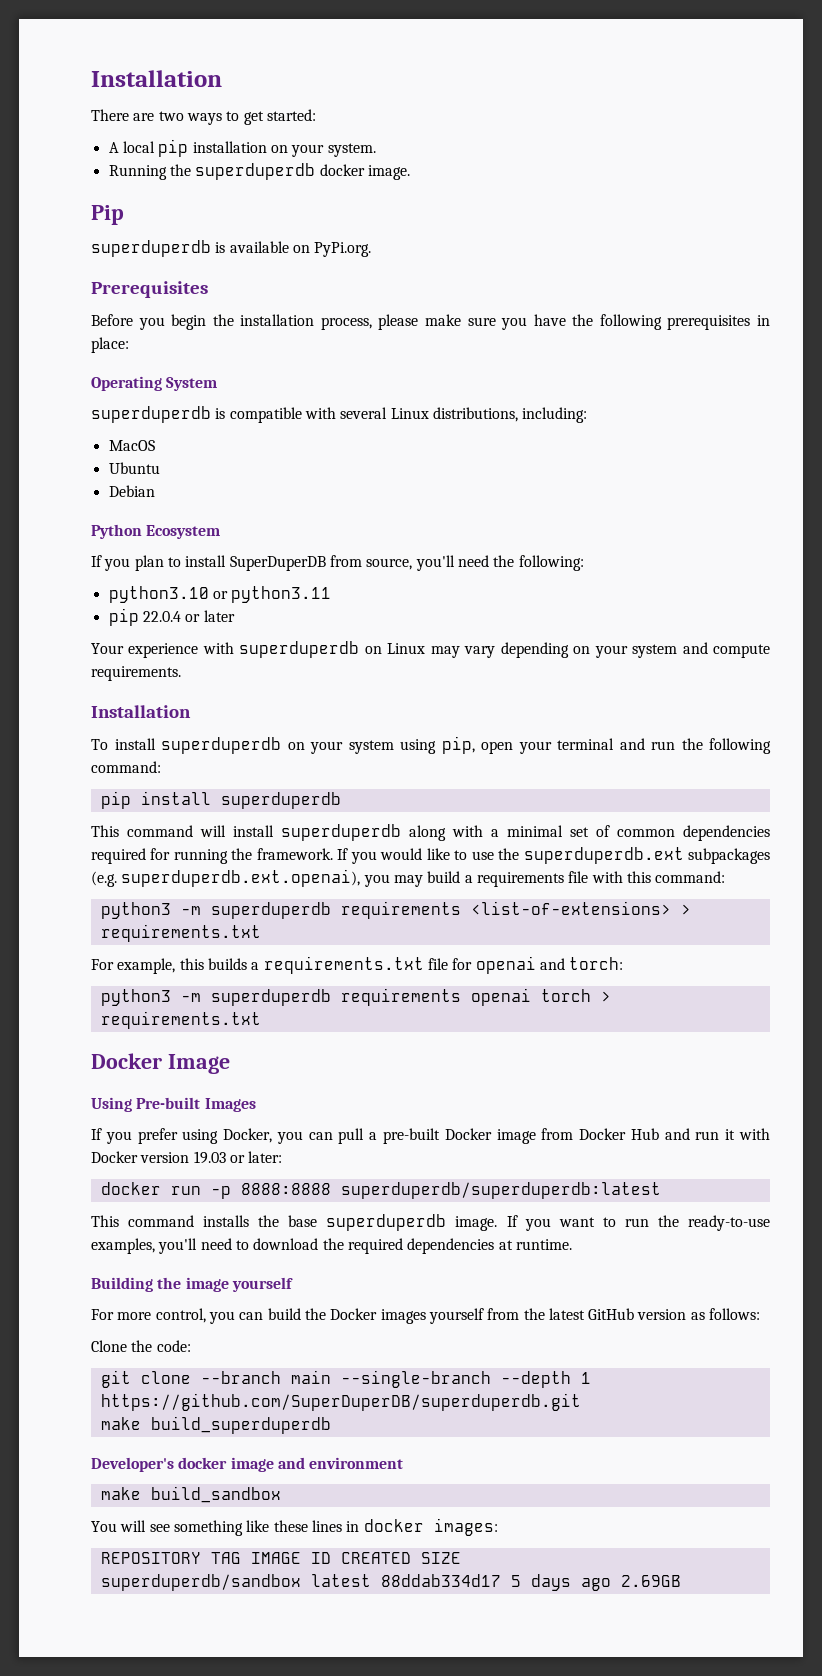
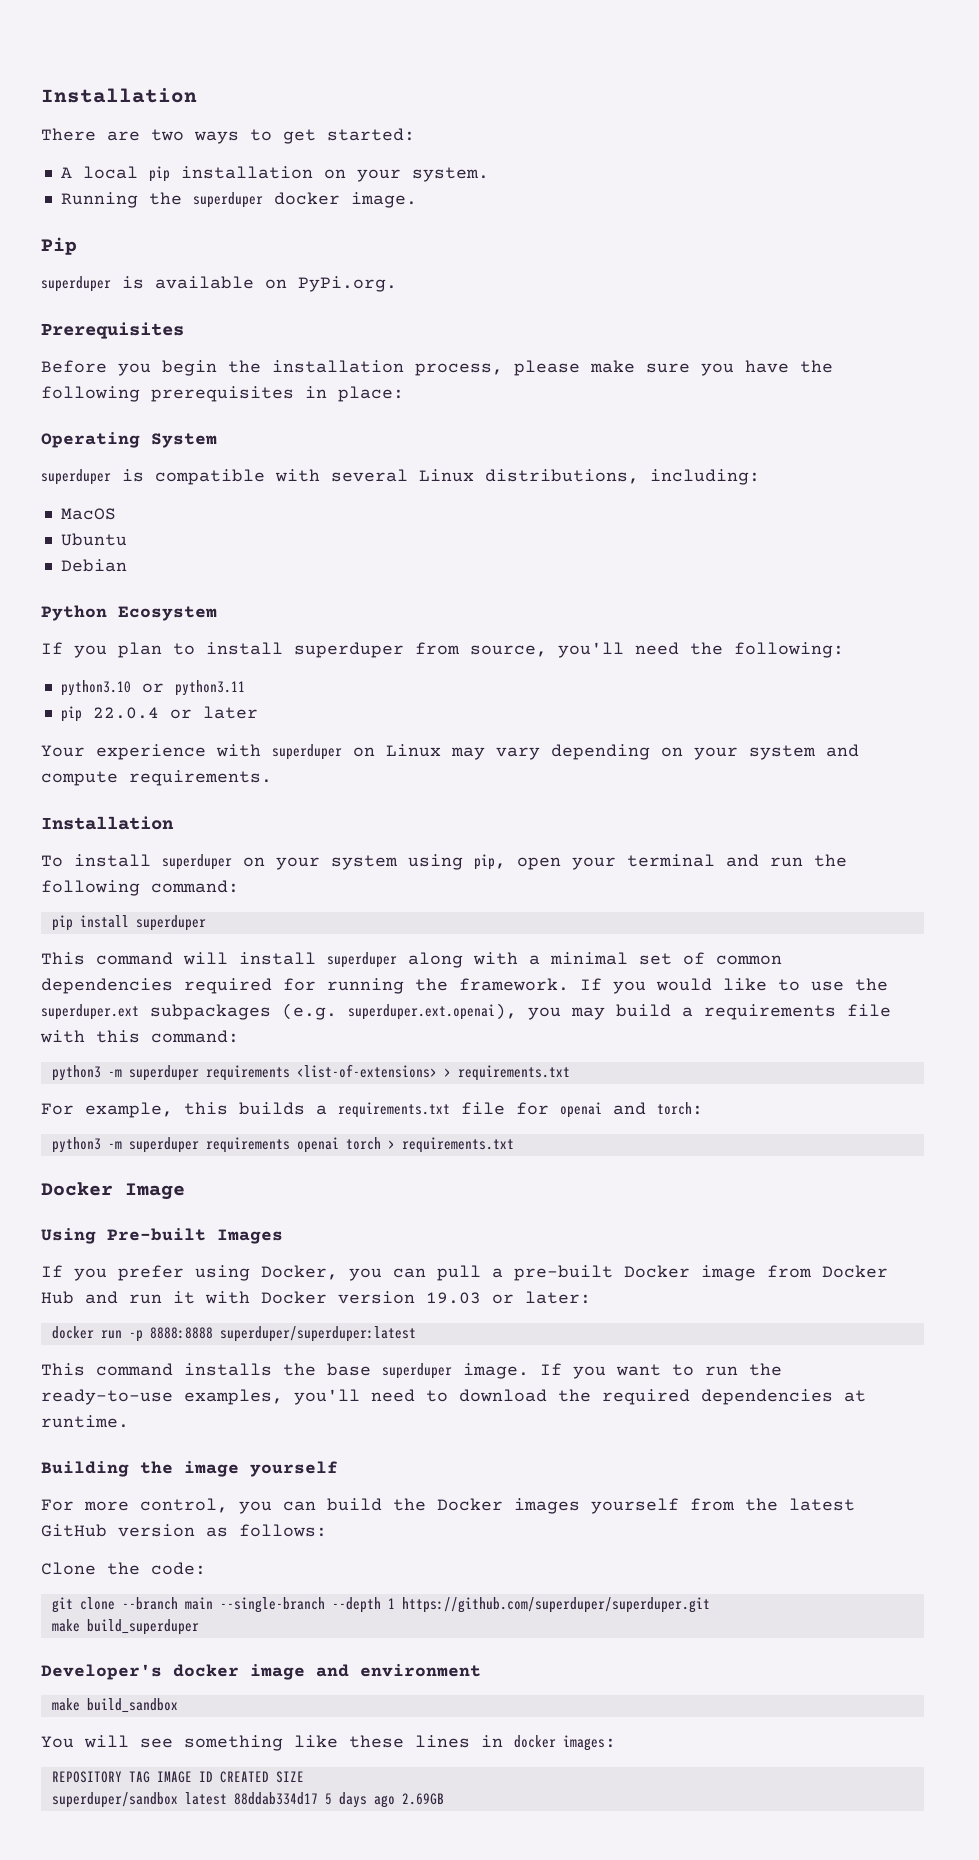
[195,163,316,180] superduperdb -> [192,192,263,208] superduper
[91,240,211,257] superduperdb -> [41,276,111,292] superduper
[91,406,211,423] superduperdb -> [41,469,111,485] superduper
[229,556,326,571] SuperDuperDB -> [294,642,404,658] superduper
[239,641,360,658] superduperdb -> [272,744,342,760] superduper
[161,737,281,754] superduperdb -> [162,854,232,870] superduper
[220,792,341,809] superduperdb -> [135,915,206,931] superduper
[281,824,401,841] superduperdb -> [327,952,397,968] superduper
[523,847,684,864] superduperdb.ext -> [41,1004,139,1020] superduper.ext
[121,869,361,887] superduperdb.ext.openai), -> [348,1003,517,1020] superduper.ext.openai),
[210,902,331,919] superduperdb -> [128,1065,199,1081] superduper
[210,989,331,1006] superduperdb -> [128,1137,199,1153] superduper
[340,1182,661,1199] superduperdb/superduperdb:latest -> [219,1326,416,1342] superduper/superduper:latest
[326,1214,447,1231] superduperdb -> [382,1363,452,1379] superduper
[100,1393,581,1411] [100,1416,331,1434] https://github.com/SuperDuperDB/superduperdb.git // make build_superduperdb -> [401,1597,710,1613] [51,1619,199,1635] https://github.com/superduper/superduper.git // make build_superduper
[100,1574,301,1591] superduperdb/sandbox -> [51,1792,178,1808] superduper/sandbox

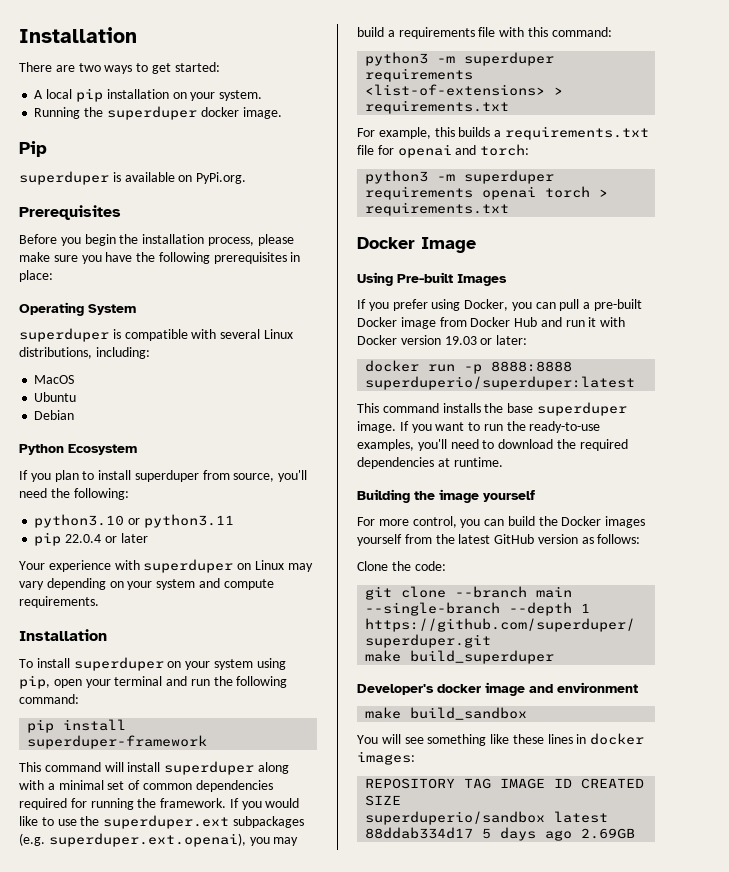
[135,915,206,931] superduper -> [27,735,208,749] superduper-framework
[219,1326,416,1342] superduper/superduper:latest -> [365,376,636,390] superduperio/superduper:latest
[51,1792,178,1808] superduper/sandbox -> [365,811,546,825] superduperio/sandbox

